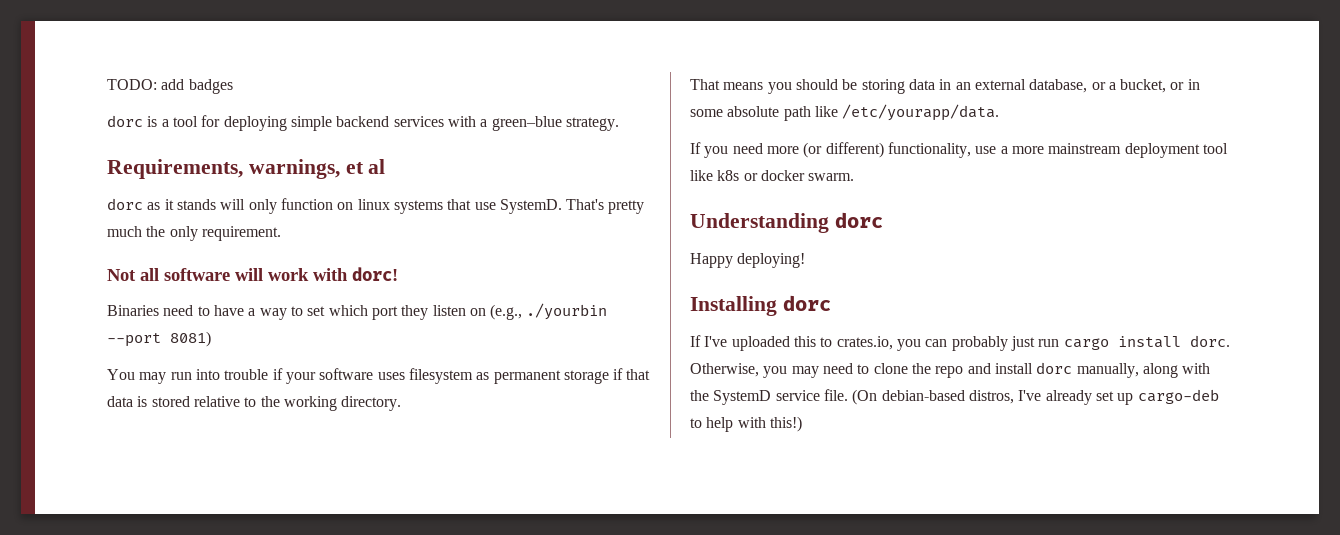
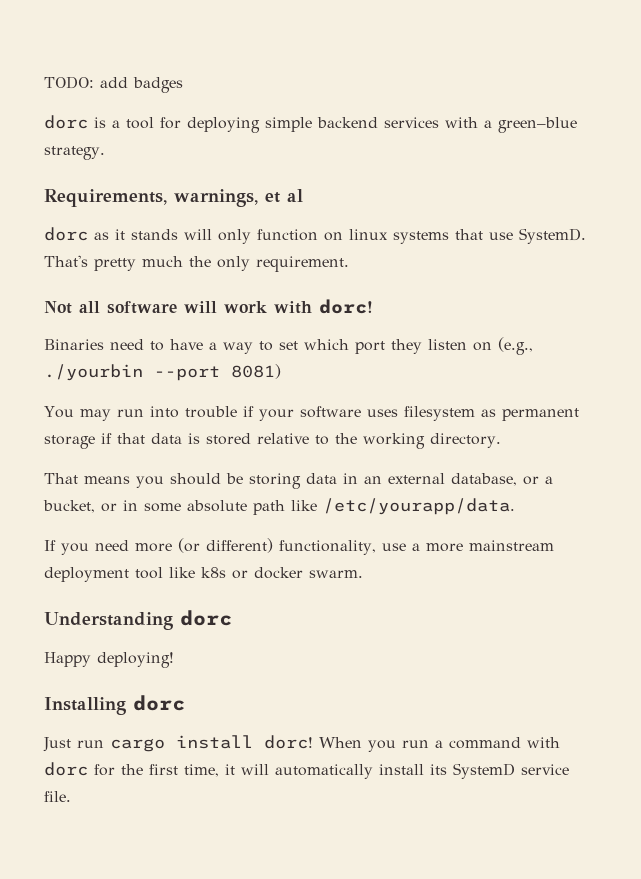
[690,335,1230,351] [690,362,1211,378] [690,389,1219,405] [690,416,802,432] If I've uploaded this to crates.io, you can probably just run cargo install dorc. Otherwise, you may need to clone the repo and install dorc manually, along with the SystemD service file. (On debian-based distros, I've already set up cargo-deb to help with this!) -> [43,735,560,752] [44,762,569,779] [44,791,71,802] Just run cargo install dorc! When you run a command with dorc for the first time, it will automatically install its SystemD service file.

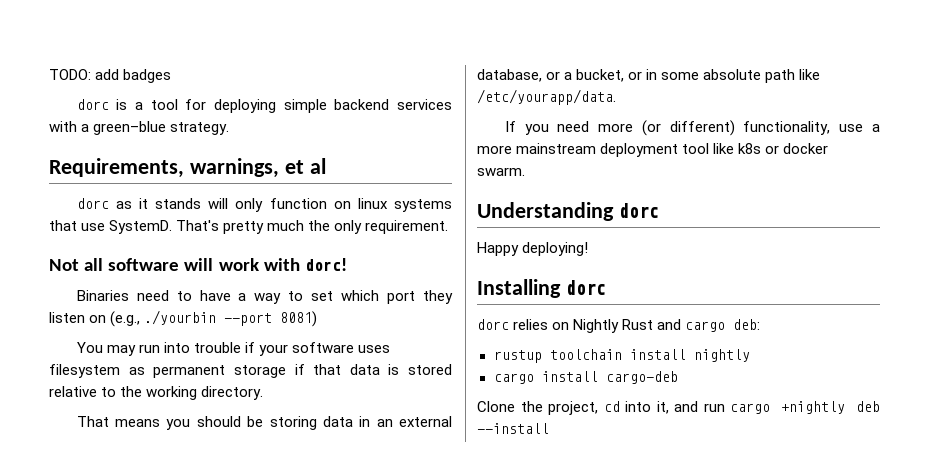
[43,735,560,752] [44,762,569,779] [44,791,71,802] Just run cargo install dorc! When you run a command with dorc for the first time, it will automatically install its SystemD service file. -> [477,319,761,333] [493,349,750,363] [493,371,678,384] [477,401,881,415] [477,423,549,434] dorc relies on Nightly Rust and cargo deb: // rustup toolchain install nightly // cargo install cargo-deb // Clone the project, cd into it, and run cargo +nightly deb --install

